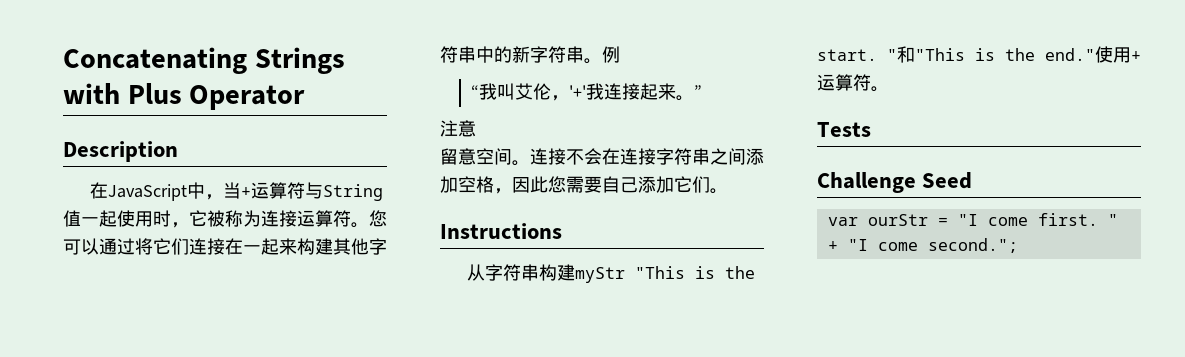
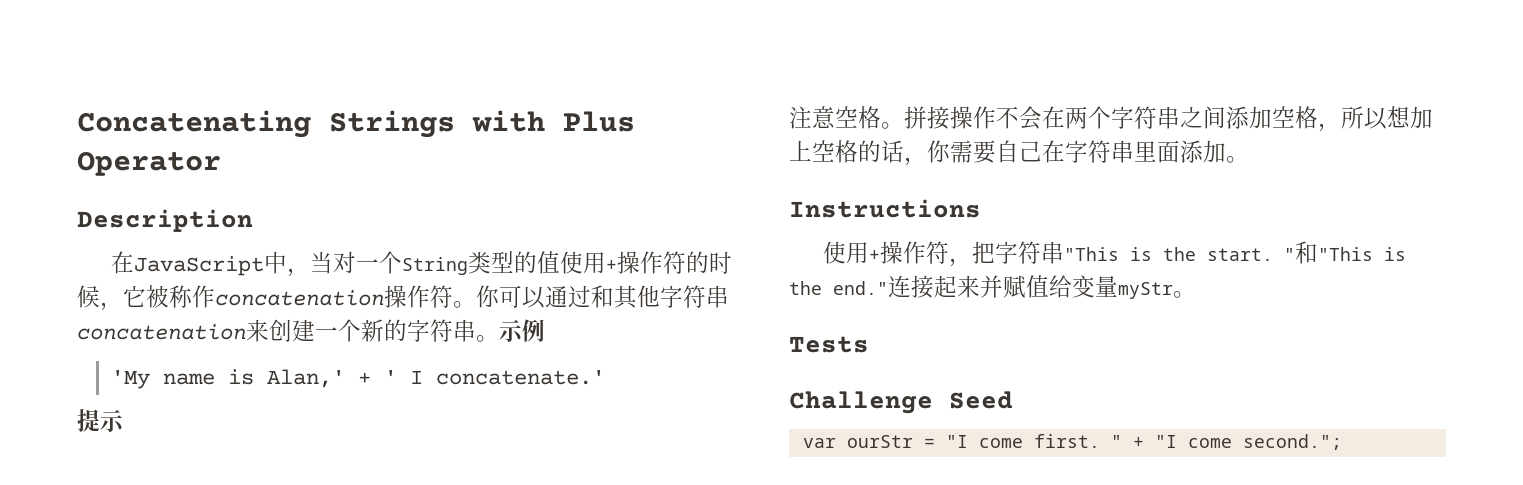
[240,182,383,201] [63,210,387,228] [63,238,387,255] [440,46,530,63] +运算符与String值一起使用时，它被称为连接运算符。您可以通过将它们连接在一起来构建其他字符串中的新 -> [333,251,733,275] [77,285,729,311] [77,319,407,342] 对一个String类型的值使用+操作符的时候，它被称作concatenation操作符。你可以通过和其他字符串concatenation来创建一个新的
(602, 61) none -> [499,319,523,342] 示
[471,83,703,101] [440,120,476,137] [440,148,656,166] “我叫艾伦，'+'我连接起来。” // 注意 // 留意空间。连接不会在连接 -> [111,369,606,389] [77,409,124,432] [789,106,1111,130] 'My name is Alan,' + ' I concatenate.' // 提示 // 注意空格。拼接操作不会在两个
[512,176,728,194] [440,223,562,239] [466,264,625,283] 因此您需要自己添加它们。 // Instructions // 从字符串构建myStr -> [1341,106,1433,130] [789,140,1249,166] [789,199,981,218] [823,241,1065,267] 所以想加上空格的话，你需要自己在字符串里面添加。 // Instructions // 使用+操作符，把字符串
[1095,46,1141,63] [817,74,871,91] 使用+运算符 -> [888,275,1173,299] 连接起来并赋值给变量myStr

